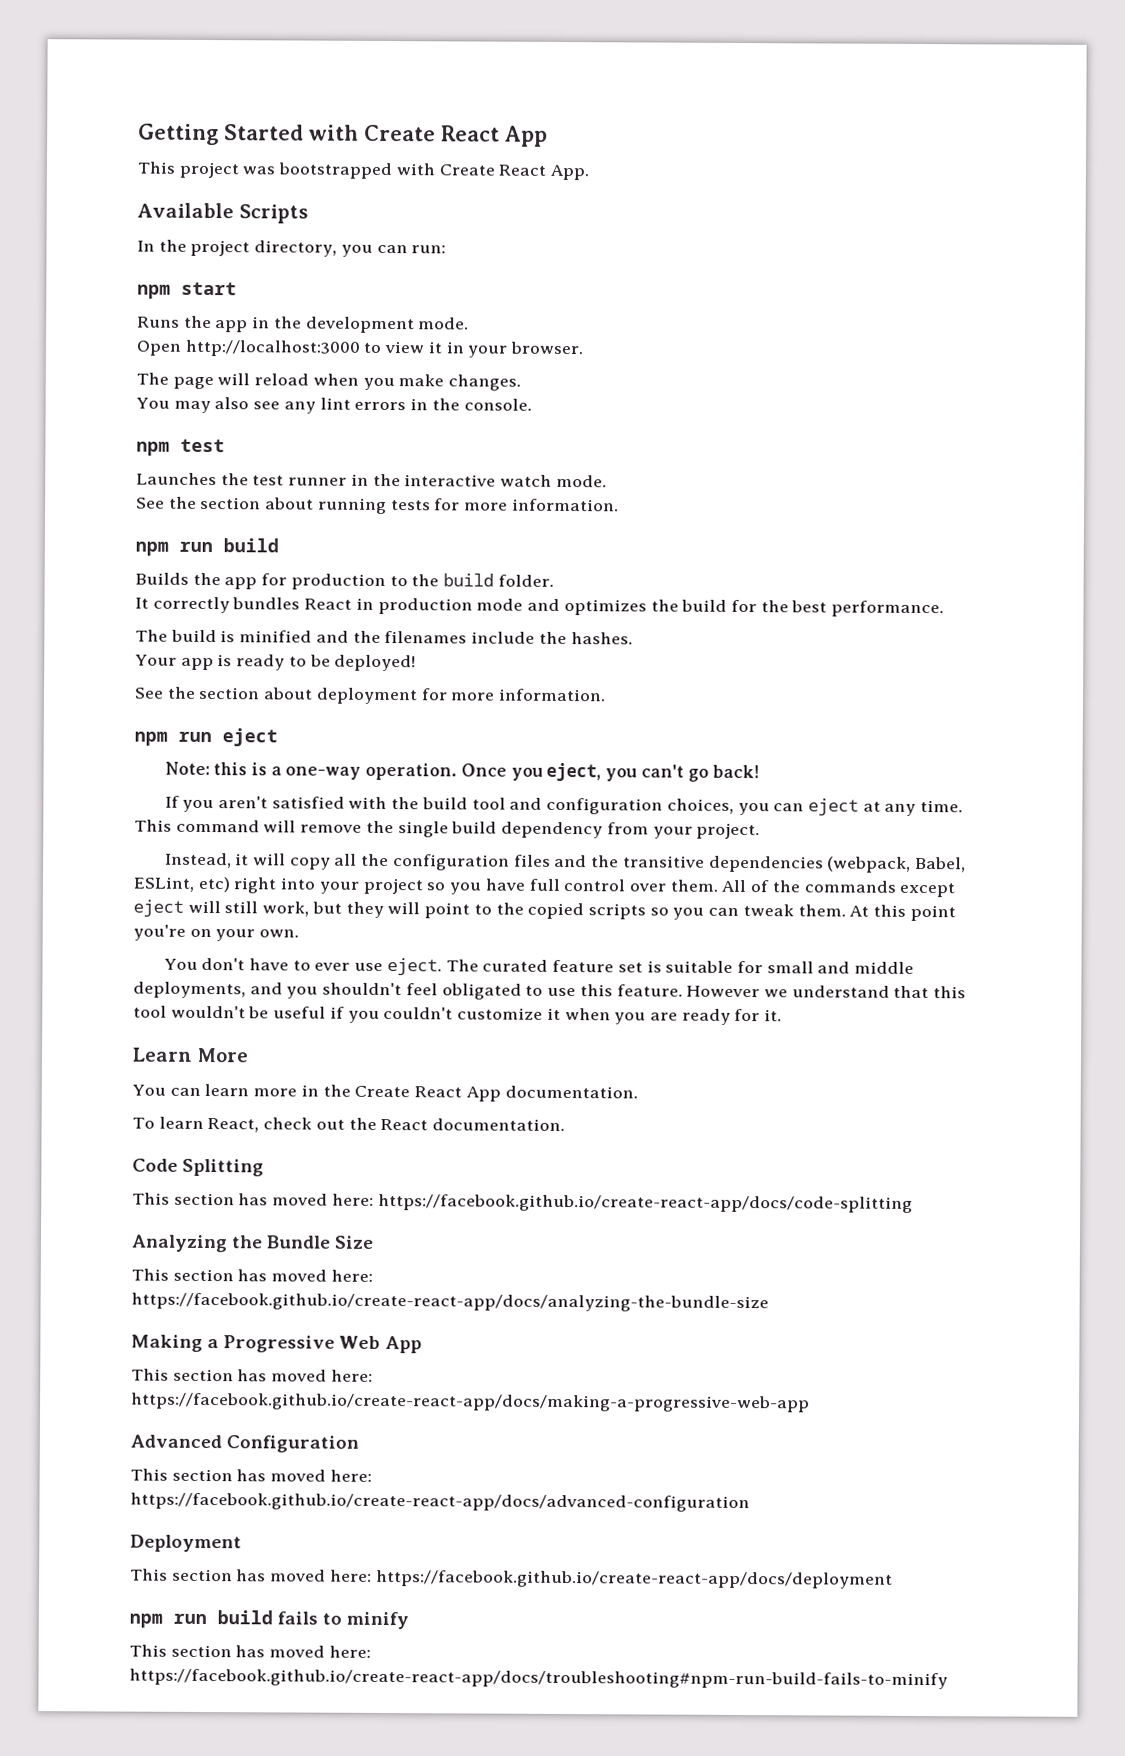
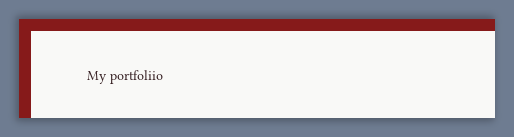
[138,123,548,147] [137,161,590,181] [137,202,308,224] [137,239,447,257] [137,281,237,299] [137,315,470,334] [136,339,584,358] [136,372,522,391] [136,397,532,414] [136,438,225,456] [136,472,607,488] [136,496,619,515] [135,538,279,556] [135,572,554,591] [135,596,945,618] [135,629,633,645] [135,654,417,672] [134,686,607,705] [134,728,278,747] [164,761,761,782] [164,795,964,816] [134,819,761,840] [164,852,966,873] [133,876,956,898] [133,899,956,922] [133,924,300,942] [163,957,915,976] [133,981,967,1000] [133,1005,783,1025] [132,1047,249,1063] [132,1084,638,1102] [132,1116,566,1133] [132,1158,265,1177] [132,1192,913,1213] [131,1234,374,1253] [131,1268,373,1282] [131,1292,769,1313] [131,1334,422,1354] [131,1368,373,1382] [131,1392,810,1413] [130,1434,360,1453] [130,1468,372,1482] [130,1492,750,1513] [130,1534,242,1553] [130,1568,893,1589] [129,1610,410,1630] [129,1644,371,1658] [129,1668,948,1690] Getting Started with Create React App // This project was bootstrapped with Create React App. // Available Scripts // In the project directory, you can run: // npm start // Runs the app in the development mode. // Open http://localhost:3000 to view it in your browser. // The page will reload when you make changes. // You may also see any lint errors in the console. // npm test // Launches the test runner in the interactive watch mode. // See the section about running tests for more information. // npm run build // Builds the app for production to the build folder. // It correctly bundles React in production mode and optimizes the build for the best performance. // The build is minified and the filenames include the hashes. // Your app is ready to be deployed! // See the section about deployment for more information. // npm run eject // Note: this is a one-way operation. Once you eject, you can't go back! // If you aren't satisfied with the build tool and configuration choices, you can eject at any time. This command will remove the single build dependency from your project. // Instead, it will copy all the configuration files and the transitive dependencies (webpack, Babel, ESLint, etc) right into your project so you have full control over them. All of the commands except eject will still work, but they will point to the copied scripts so you can tweak them. At this point you're on your own. // You don't have to ever use eject. The curated feature set is suitable for small and middle deployments, and you shouldn't feel obligated to use this feature. However we understand that this tool wouldn't be useful if you couldn't customize it when you are ready for it. // Learn More // You can learn more in the Create React App documentation. // To learn React, check out the React documentation. // Code Splitting // This section has moved here: https://facebook.github.io/create-react-app/docs/code-splitting // Analyzing the Bundle Size // This section has moved here: https://facebook.github.io/create-react-app/docs/analyzing-the-bundle-size // Making a Progressive Web App // This section has moved here: https://facebook.github.io/create-react-app/docs/making-a-progressive-web-app // Advanced Configuration // This section has moved here: https://facebook.github.io/create-react-app/docs/advanced-configuration // Deployment // This section has moved here: https://facebook.github.io/create-react-app/docs/deployment // npm run build fails to minify // This section has moved here: https://facebook.github.io/create-react-app/docs/troubleshooting#npm-run-build-fails-to-minify -> [87,70,163,84] My portfoliio

